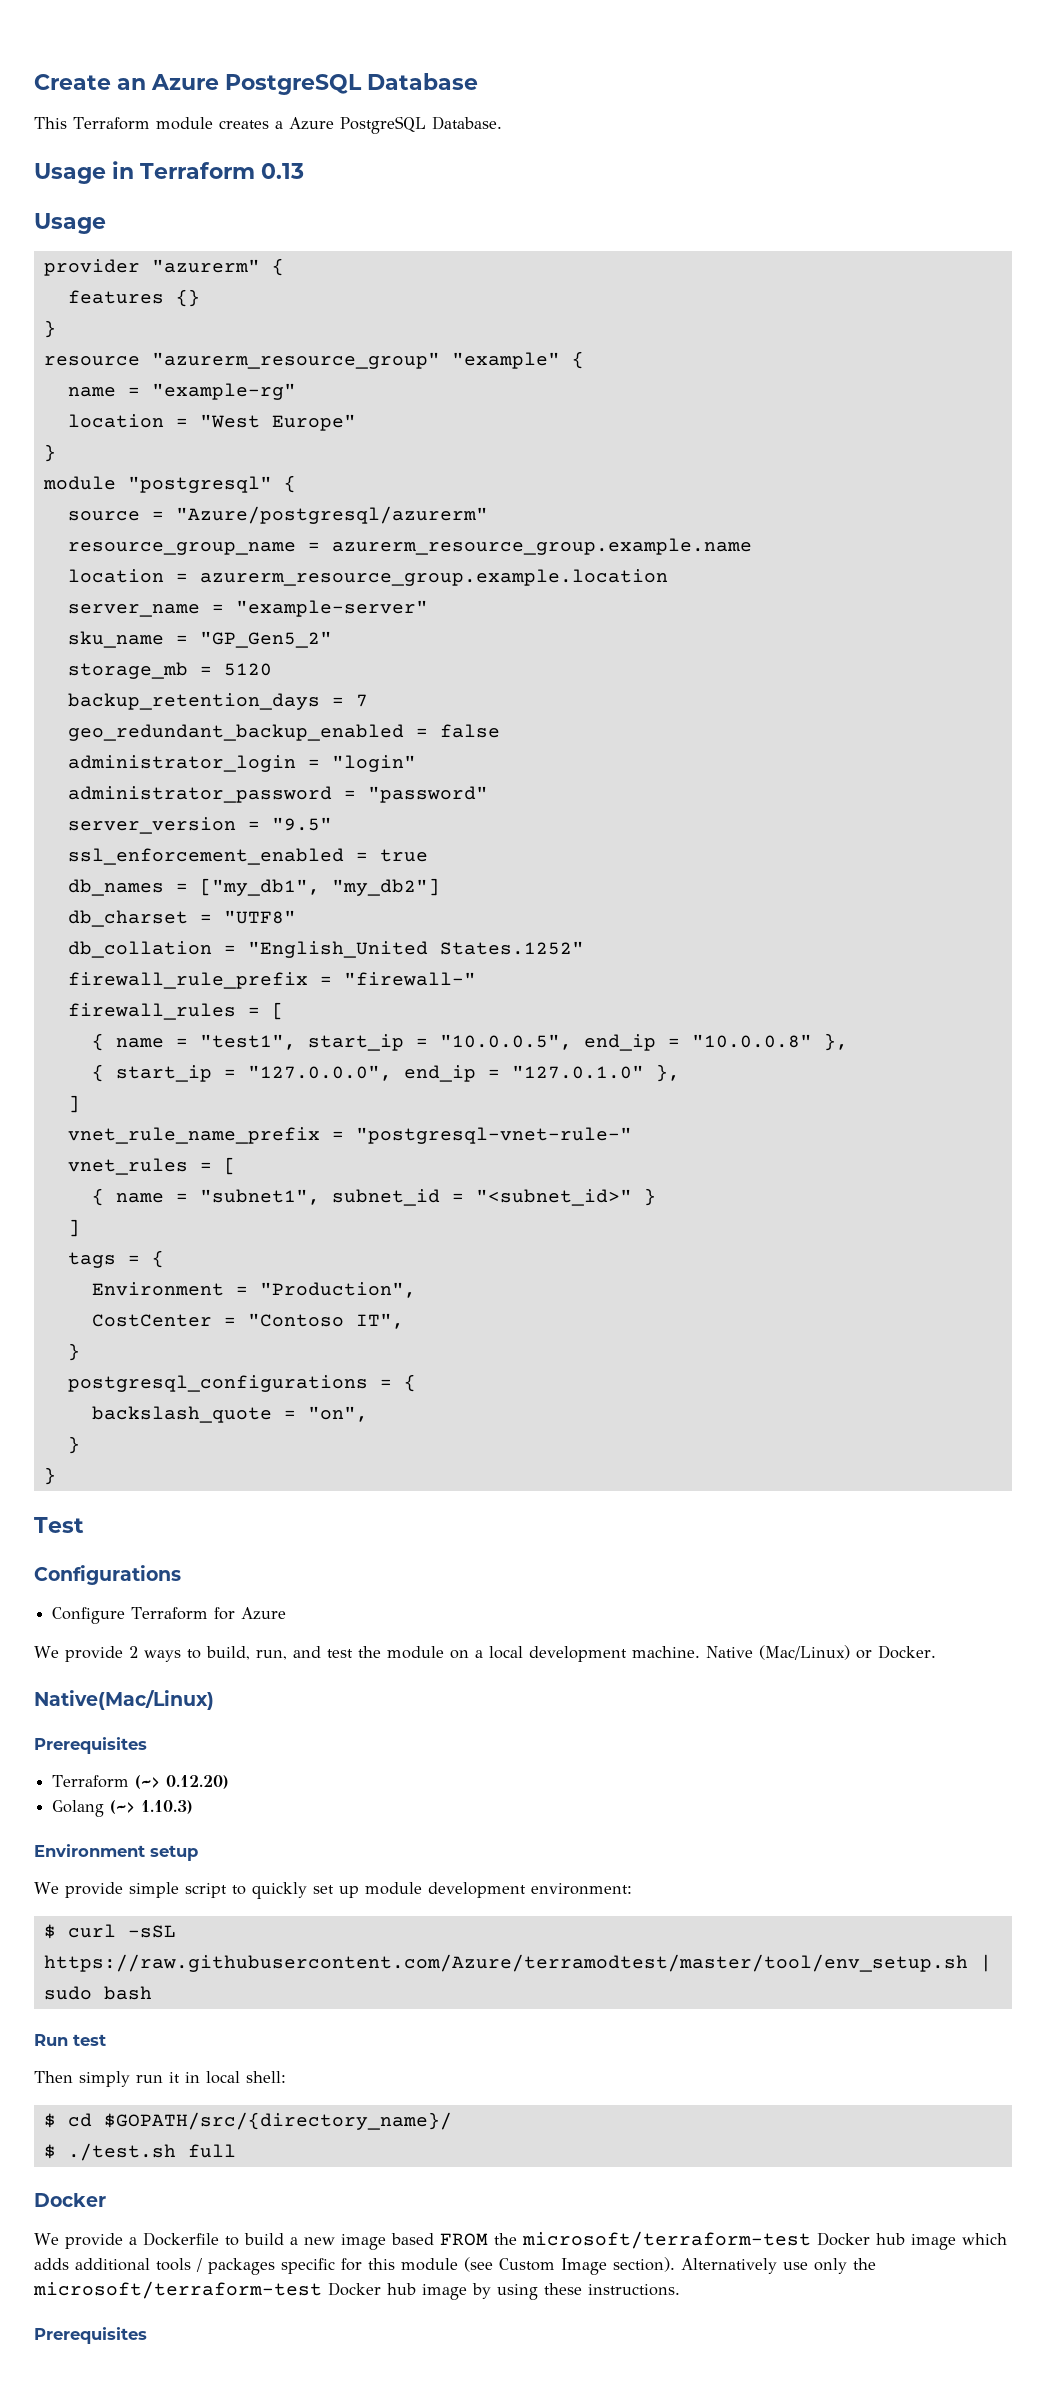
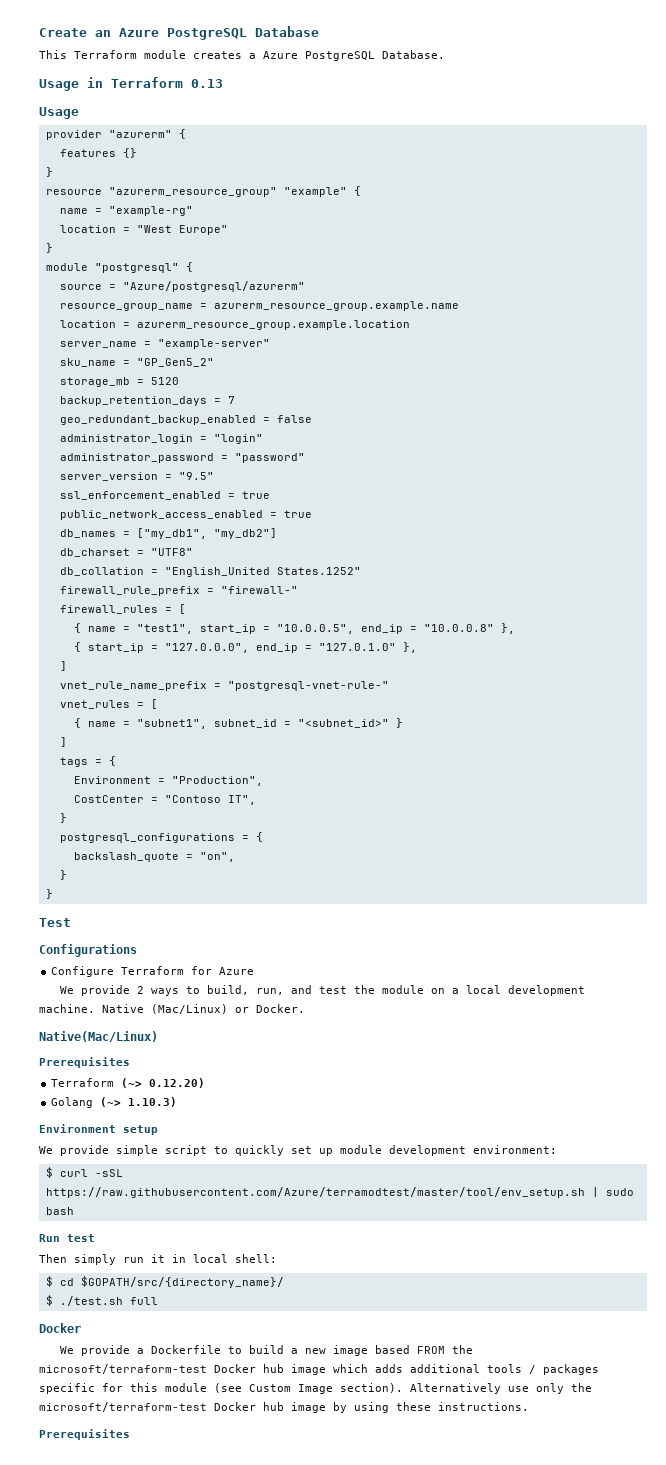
(428, 855) none -> [59,510,312,520] // public_network_access_enabled = true

